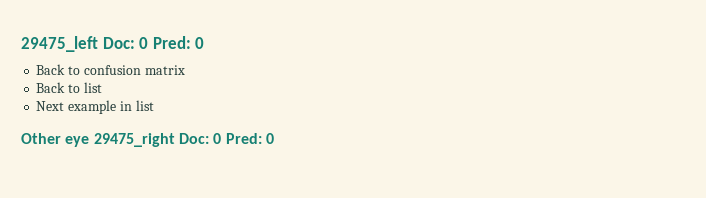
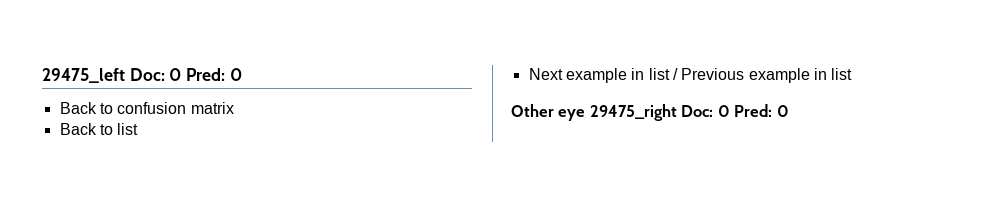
(154, 105) none -> [672,68,853,83] / Previous example in list

